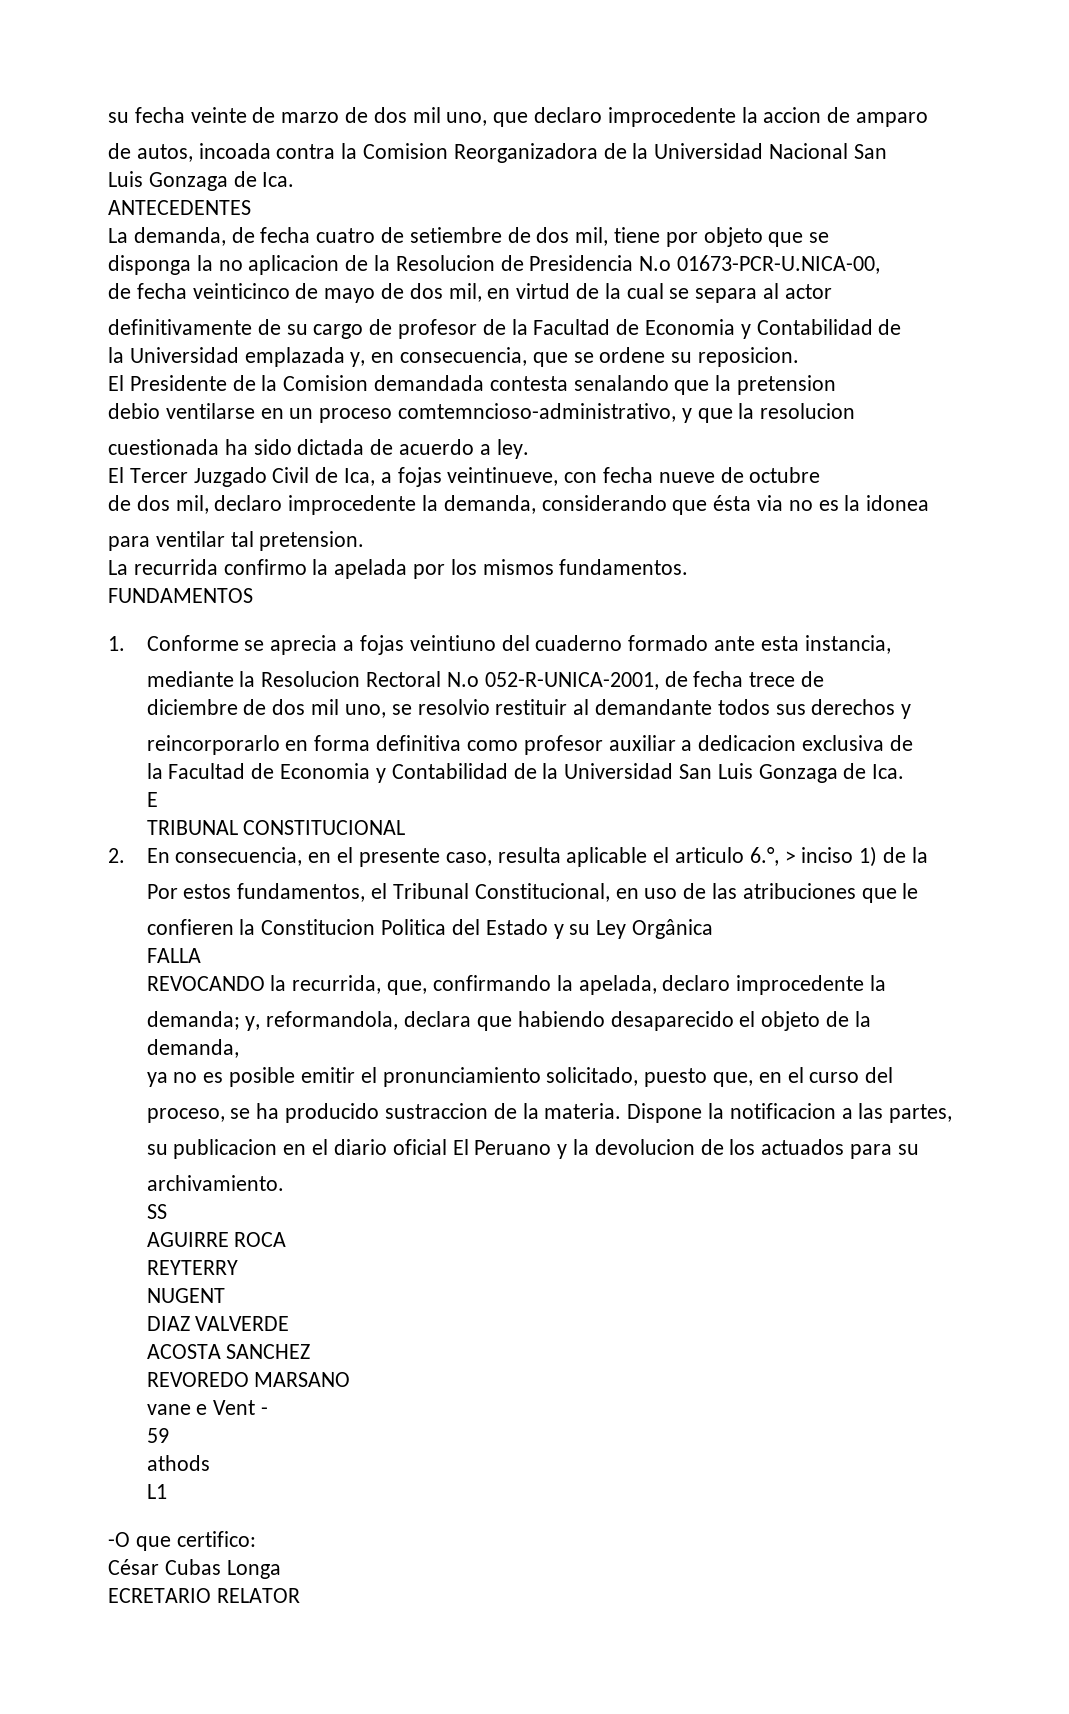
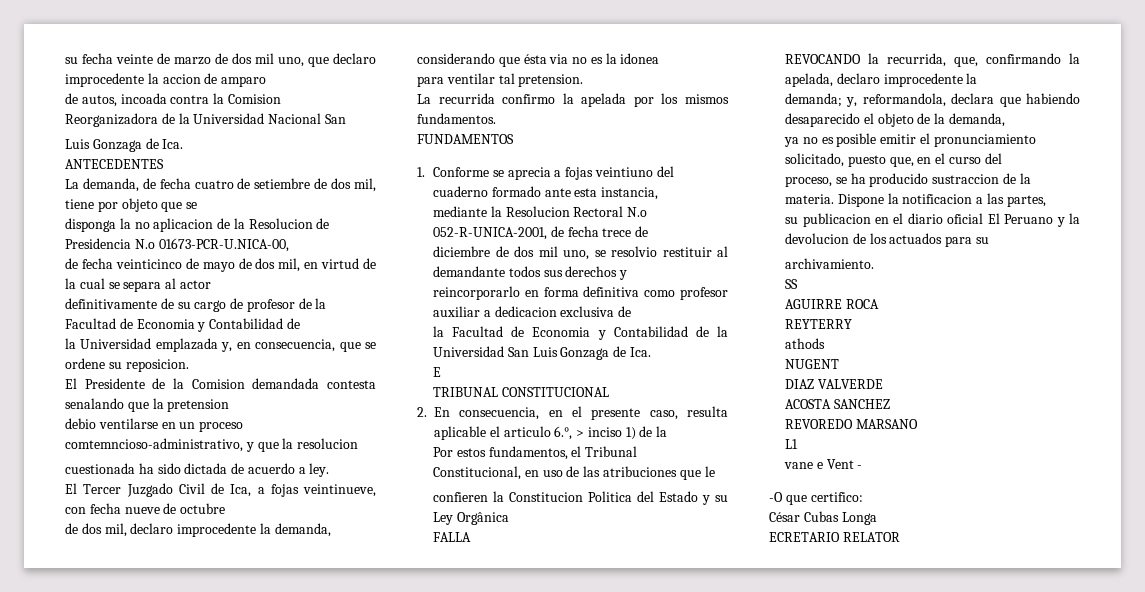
(238, 1267) none -> [785,338,826,349] // athods
(351, 1379) none -> [785,439,799,449] // L1
[146,1428,169,1443] [146,1455,210,1471] [146,1484,167,1499] // 59 // athods // L1 -> (863, 467) none

